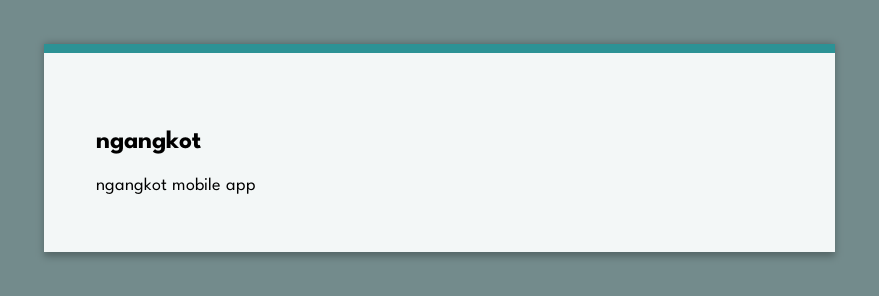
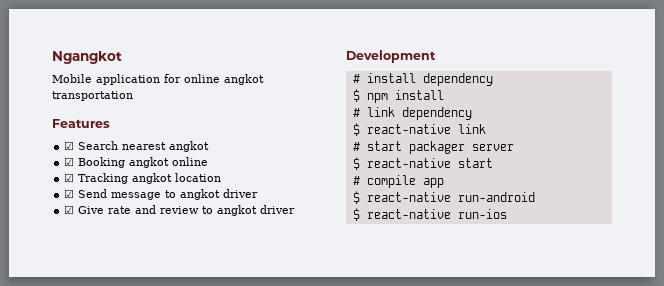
[96,130,201,154] [96,177,256,194] ngangkot // ngangkot mobile app -> [52,51,122,64] [52,74,264,85] [52,91,133,101] [52,119,110,128] [64,141,210,152] [64,157,209,168] [64,173,222,184] [64,189,259,200] [64,205,296,216] [346,50,436,63] [352,73,493,86] [352,89,444,103] [352,107,472,120] [352,123,486,136] [352,141,514,154] [352,157,493,170] [352,175,444,188] [352,191,535,204] [352,208,507,221] Ngangkot // Mobile application for online angkot transportation // Features // ☑ Search nearest angkot // ☑ Booking angkot online // ☑ Tracking angkot location // ☑ Send message to angkot driver // ☑ Give rate and review to angkot driver // Development // # install dependency // $ npm install // # link dependency // $ react-native link // # start packager server // $ react-native start // # compile app // $ react-native run-android // $ react-native run-ios

